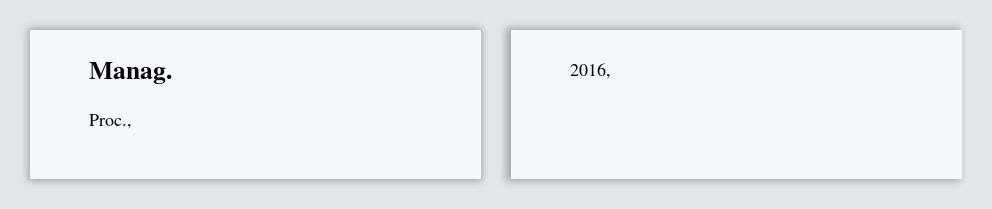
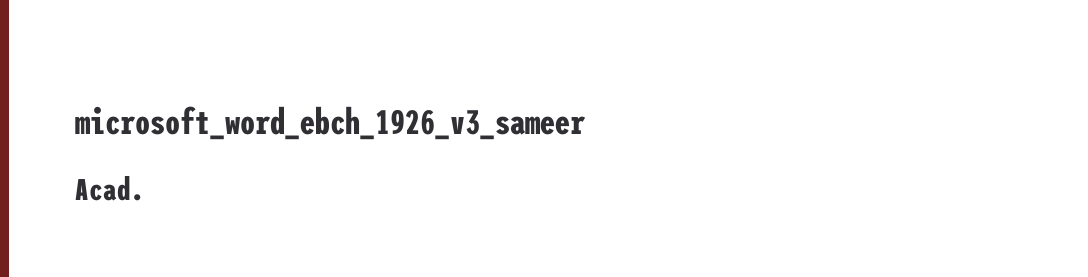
[89,62,172,84] [89,114,132,129] [570,63,611,79] Manag. // Proc., // 2016, -> [75,106,586,140] [75,176,145,201] microsoft_word_ebch_1926_v3_sameer // Acad.

